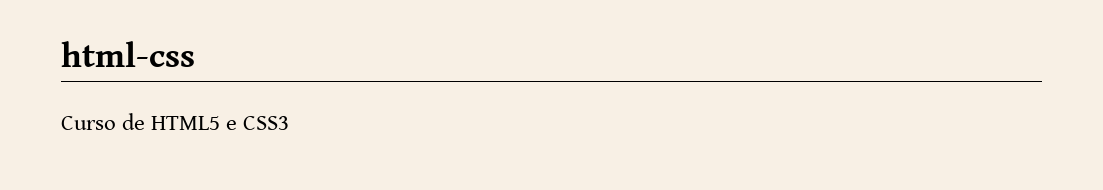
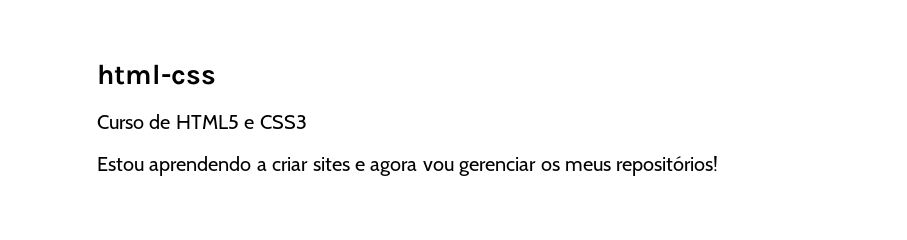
(290, 123) none -> [97,156,719,176] // Estou aprendendo a criar sites e agora vou gerenciar os meus repositórios!

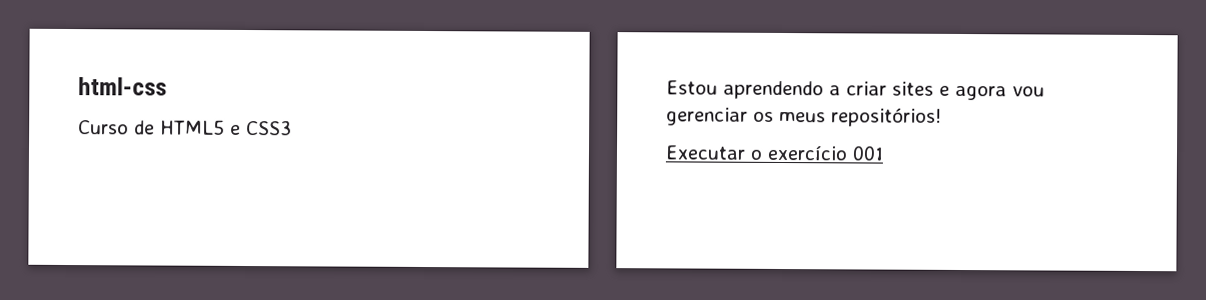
(719, 166) none -> [665,144,884,161] // Executar o exercício 001

